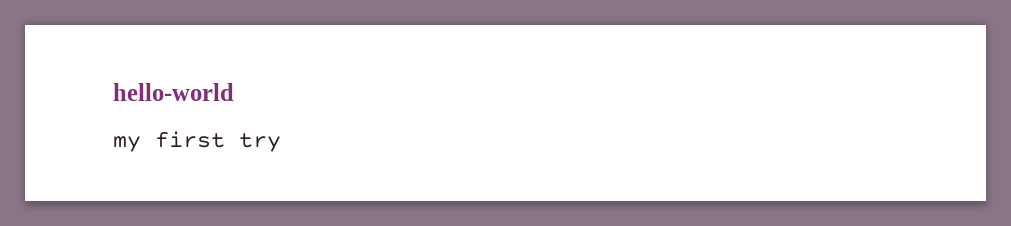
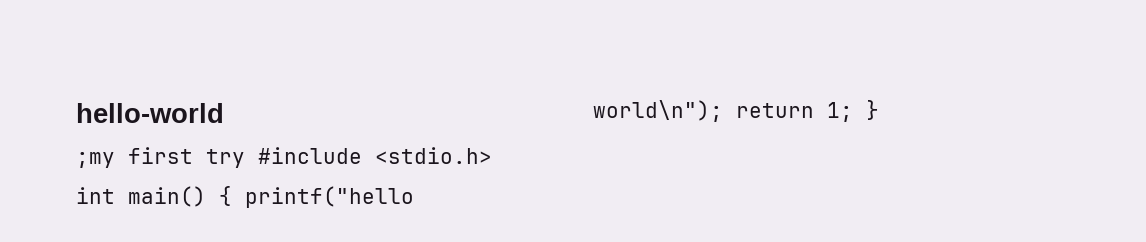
[113,136,141,152] my -> [76,152,115,168] ;my
(281, 142) none -> [258,147,492,164] [76,186,414,208] [593,100,879,122] #include <stdio.h> // int main() { printf("hello world\n"); return 1; }

